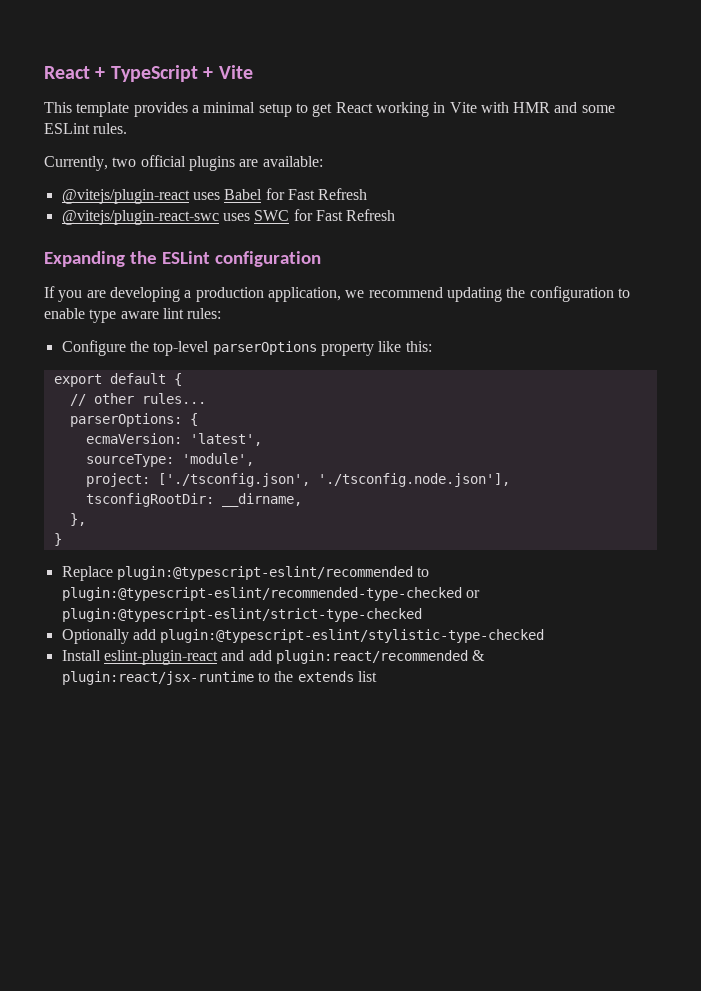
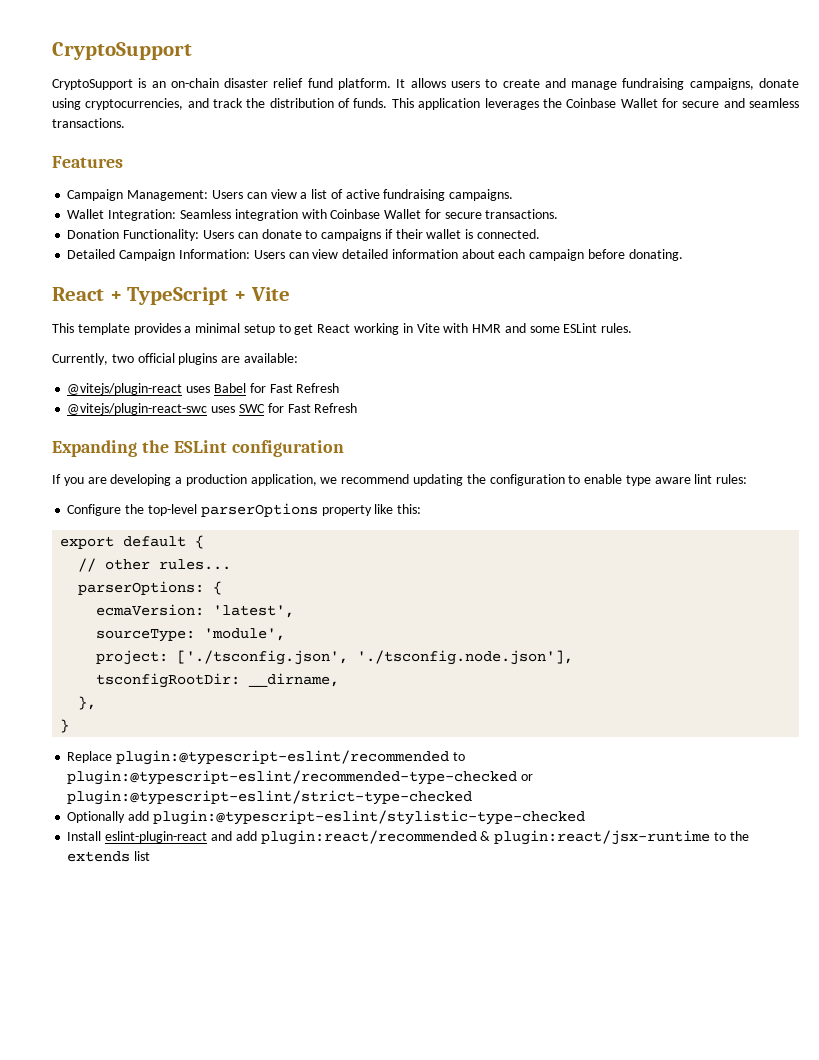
(44, 72) none -> [52,42,192,60] [52,78,799,90] [52,98,800,110] [52,118,125,128] [52,156,123,168] [67,189,514,201] [67,209,559,221] [67,229,540,241] [67,249,683,261] CryptoSupport // CryptoSupport is an on-chain disaster relief fund platform. It allows users to create and manage fundraising campaigns, donate using cryptocurrencies, and track the distribution of funds. This application leverages the Coinbase Wallet for secure and seamless transactions. // Features // Campaign Management: Users can view a list of active fundraising campaigns. // Wallet Integration: Seamless integration with Coinbase Wallet for secure transactions. // Donation Functionality: Users can donate to campaigns if their wallet is connected. // Detailed Campaign Information: Users can view detailed information about each campaign before donating. //

